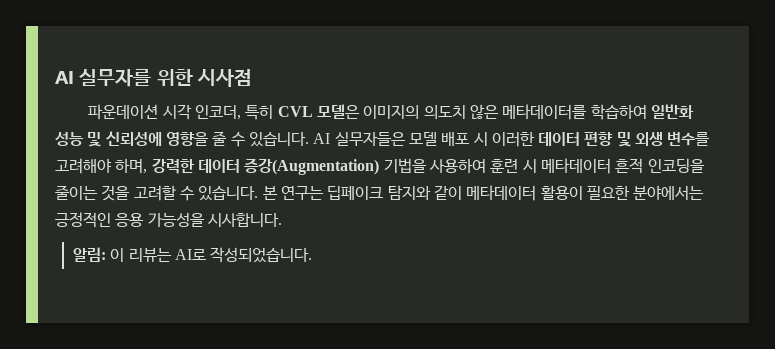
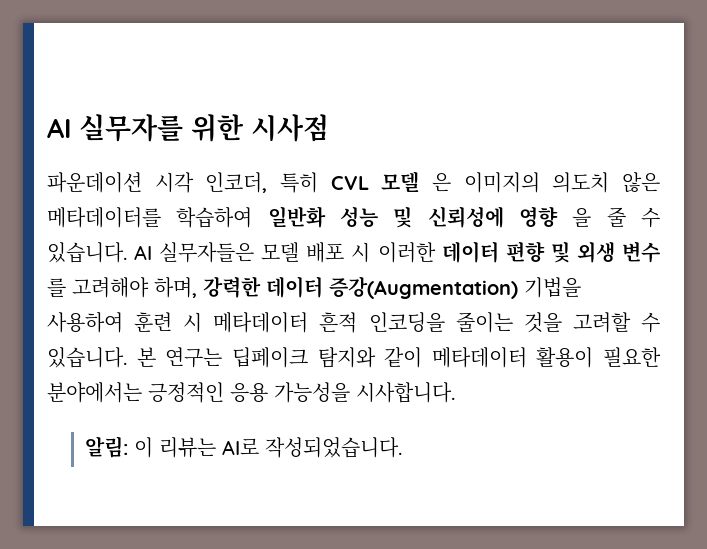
[316,104,360,119] 모델은 -> [381,171,452,192] 모델 은
[165,132,209,146] 영향을 -> [519,206,592,227] 영향 을
[667,131,711,146] 변수를 -> [622,241,660,263] [47,278,66,297] 변수 를

